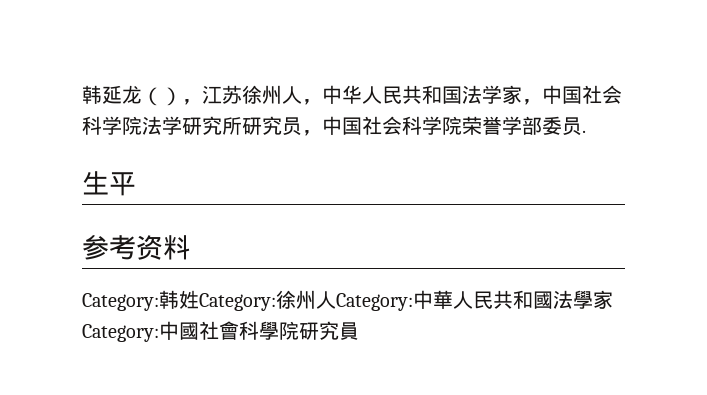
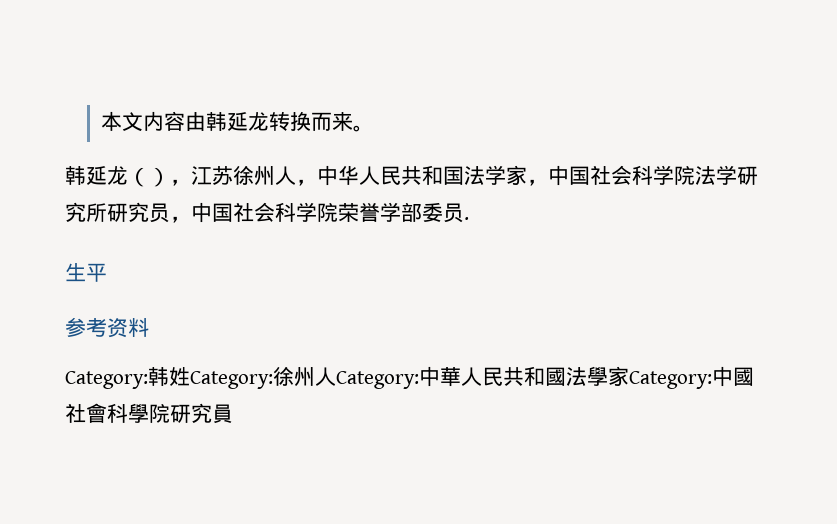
(82, 94) none -> [101,111,375,132] 本文内容由韩延龙转换而来。 //

